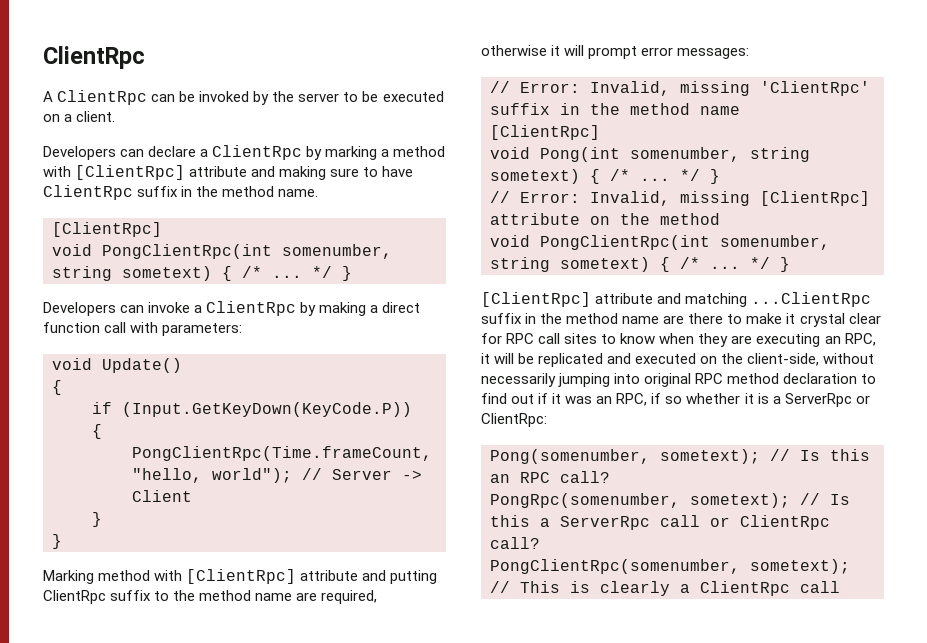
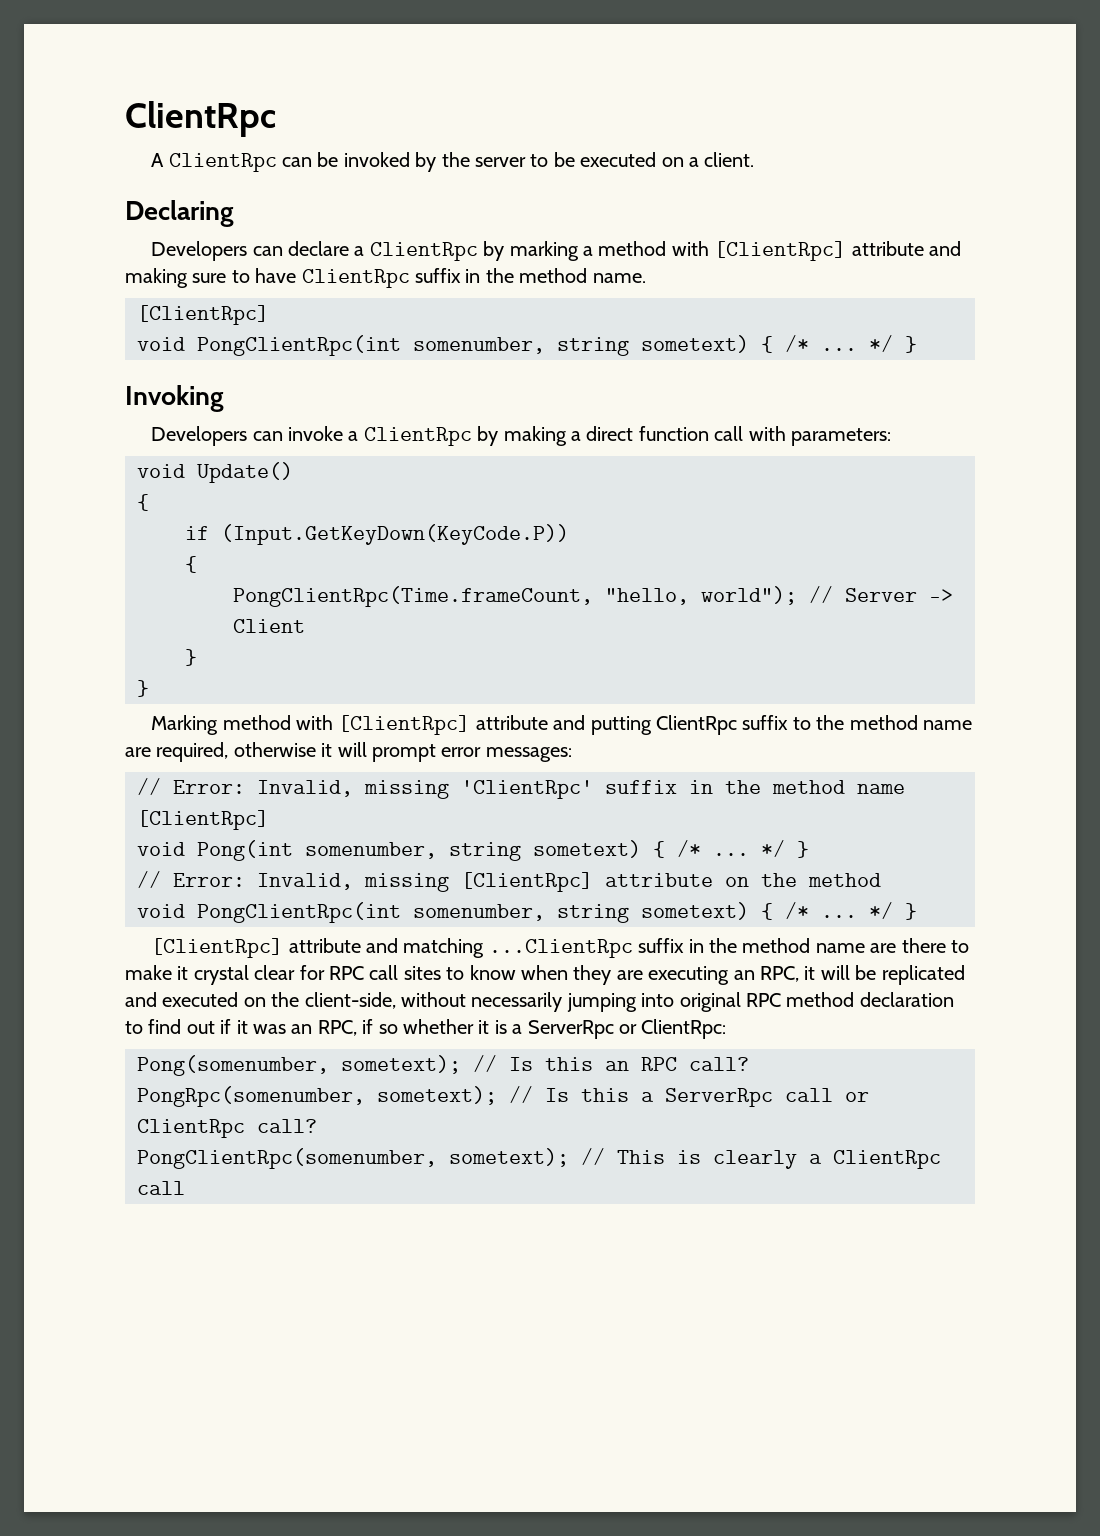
(116, 116) none -> [125,200,234,227] // Declaring
(352, 273) none -> [125,385,224,412] // Invoking

